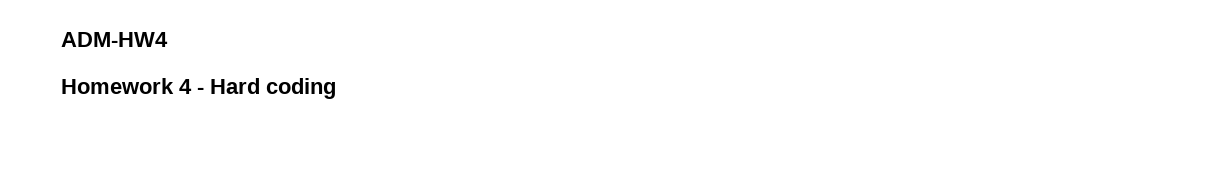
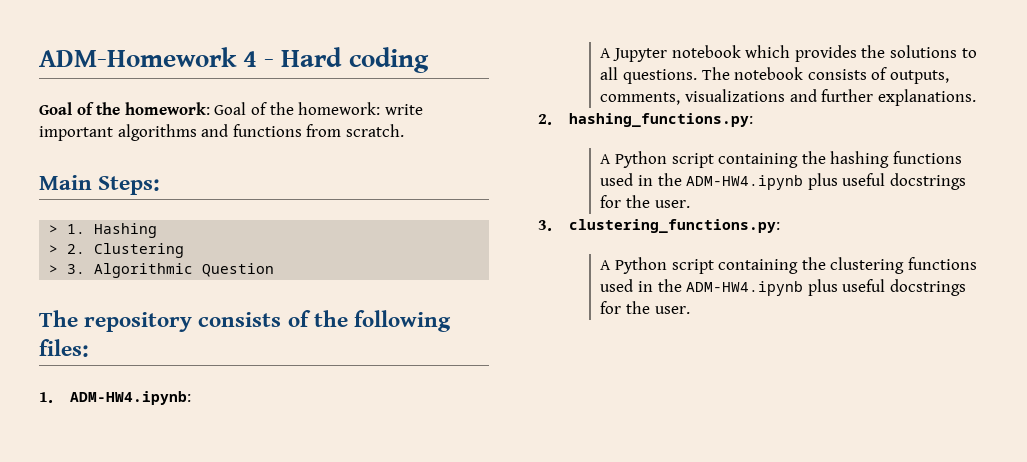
[61,32,168,47] [61,78,174,94] ADM-HW4 // Homework -> [39,47,237,67] ADM-Homework
(336, 88) none -> [39,102,423,115] [39,124,404,141] [39,175,161,195] [49,223,158,238] [49,243,185,258] [49,263,275,278] [39,310,452,332] [39,339,89,357] [39,391,192,405] [600,45,977,62] [600,67,949,84] [600,89,976,106] [538,113,754,127] [600,151,962,168] [600,173,966,190] [600,195,690,208] [538,219,781,233] [600,257,977,274] [600,279,966,296] [600,301,690,314] // Goal of the homework: Goal of the homework: write important algorithms and functions from scratch. // Main Steps: // > 1. Hashing // > 2. Clustering // > 3. Algorithmic Question // The repository consists of the following files: // 1. ADM-HW4.ipynb: // A Jupyter notebook which provides the solutions to all questions. The notebook consists of outputs, comments, visualizations and further explanations. // 2. hashing_functions.py: // A Python script containing the hashing functions used in the ADM-HW4.ipynb plus useful docstrings for the user. // 3. clustering_functions.py: // A Python script containing the clustering functions used in the ADM-HW4.ipynb plus useful docstrings for the user.

